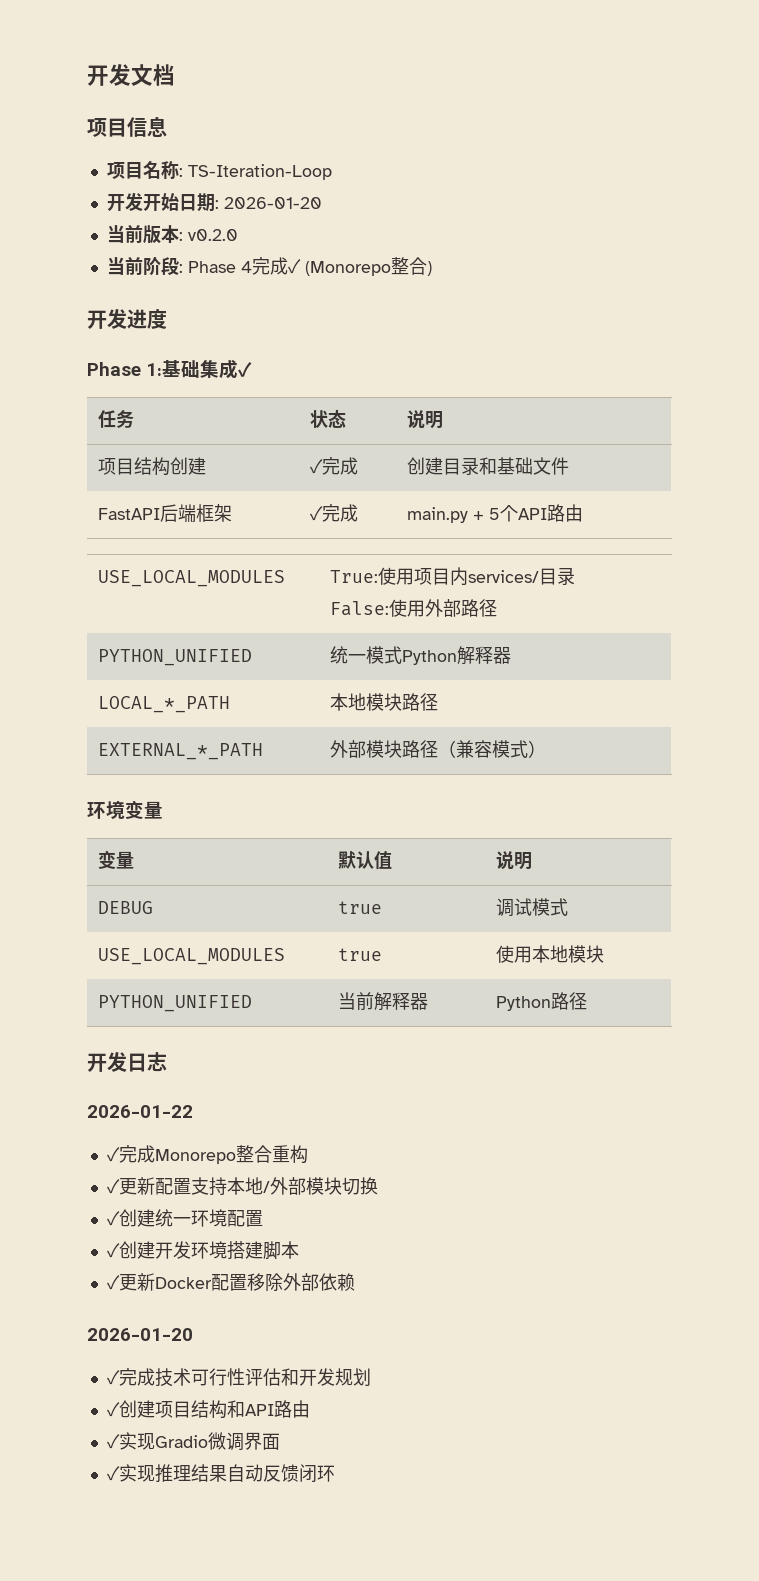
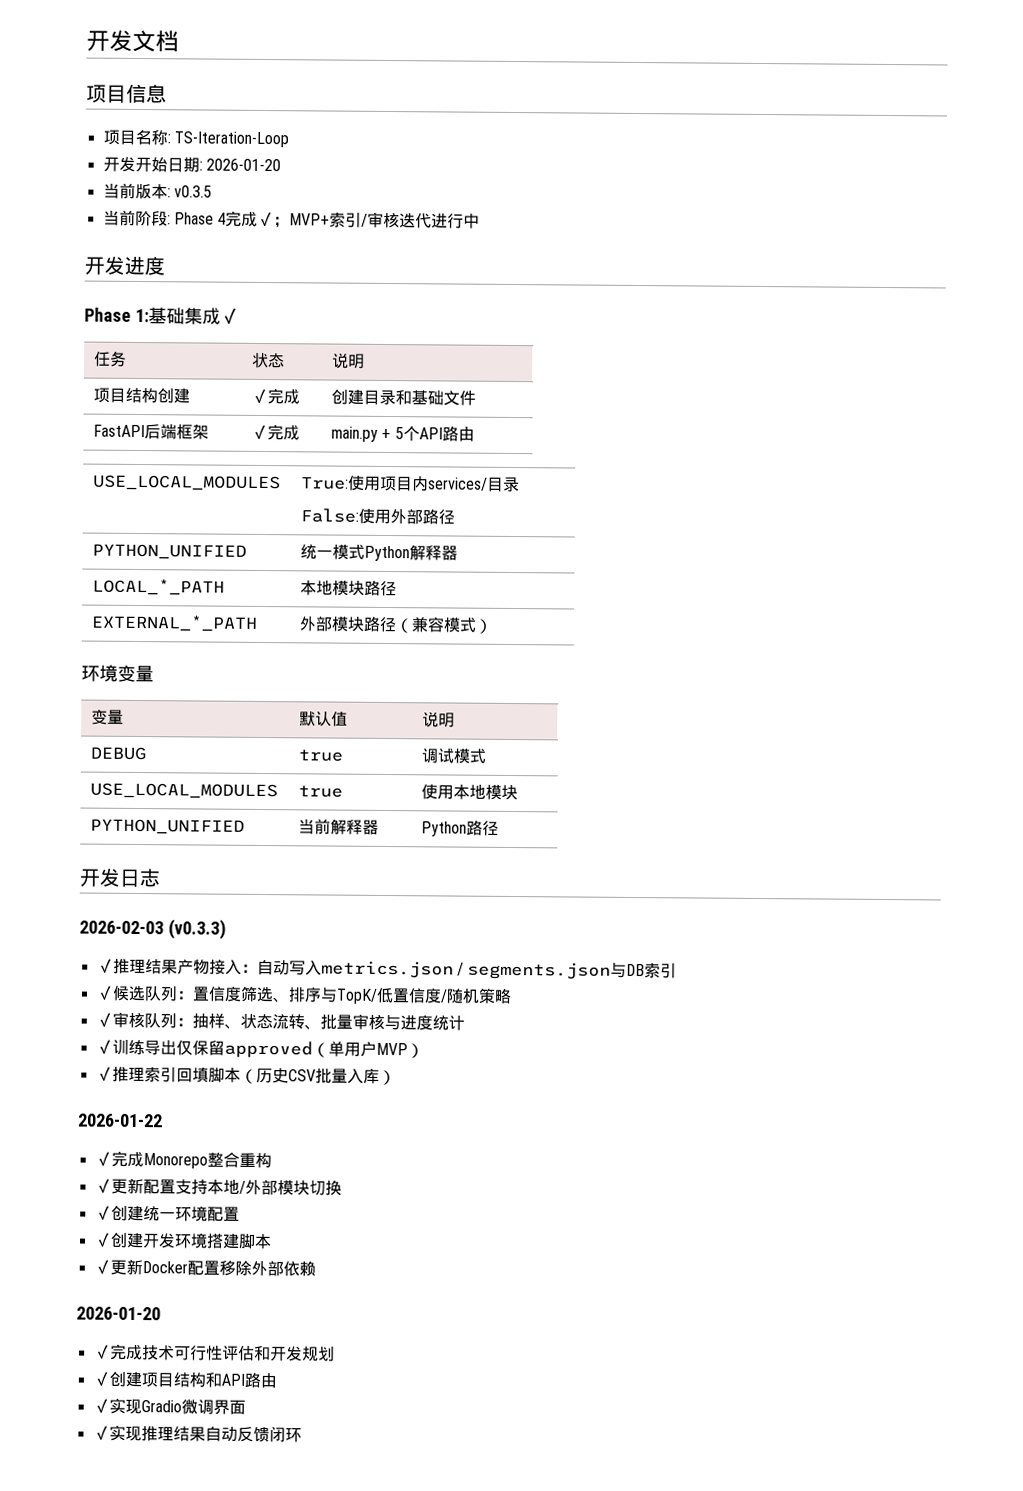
[187,229,238,241] v0.2.0 -> [173,185,212,198] v0.3.5
[304,257,432,276] (Monorepo整合) -> [273,211,481,229] ；MVP+索引/审核迭代进行中
(167, 1062) none -> [79,919,226,940] [96,958,678,980] [95,984,512,1005] [95,1011,465,1031] [95,1039,424,1059] [95,1066,396,1086] // 2026-02-03 (v0.3.3) // ✓推理结果产物接入：自动写入metrics.json / segments.json与DB索引 // ✓候选队列：置信度筛选、排序与TopK/低置信度/随机策略 // ✓审核队列：抽样、状态流转、批量审核与进度统计 // ✓训练导出仅保留approved（单用户MVP） // ✓推理索引回填脚本（历史CSV批量入库）

